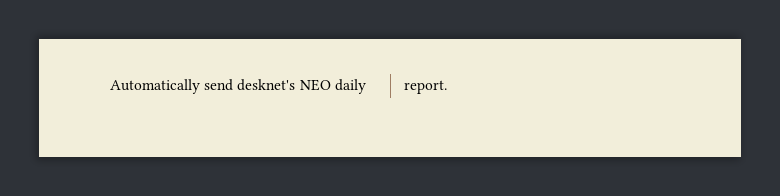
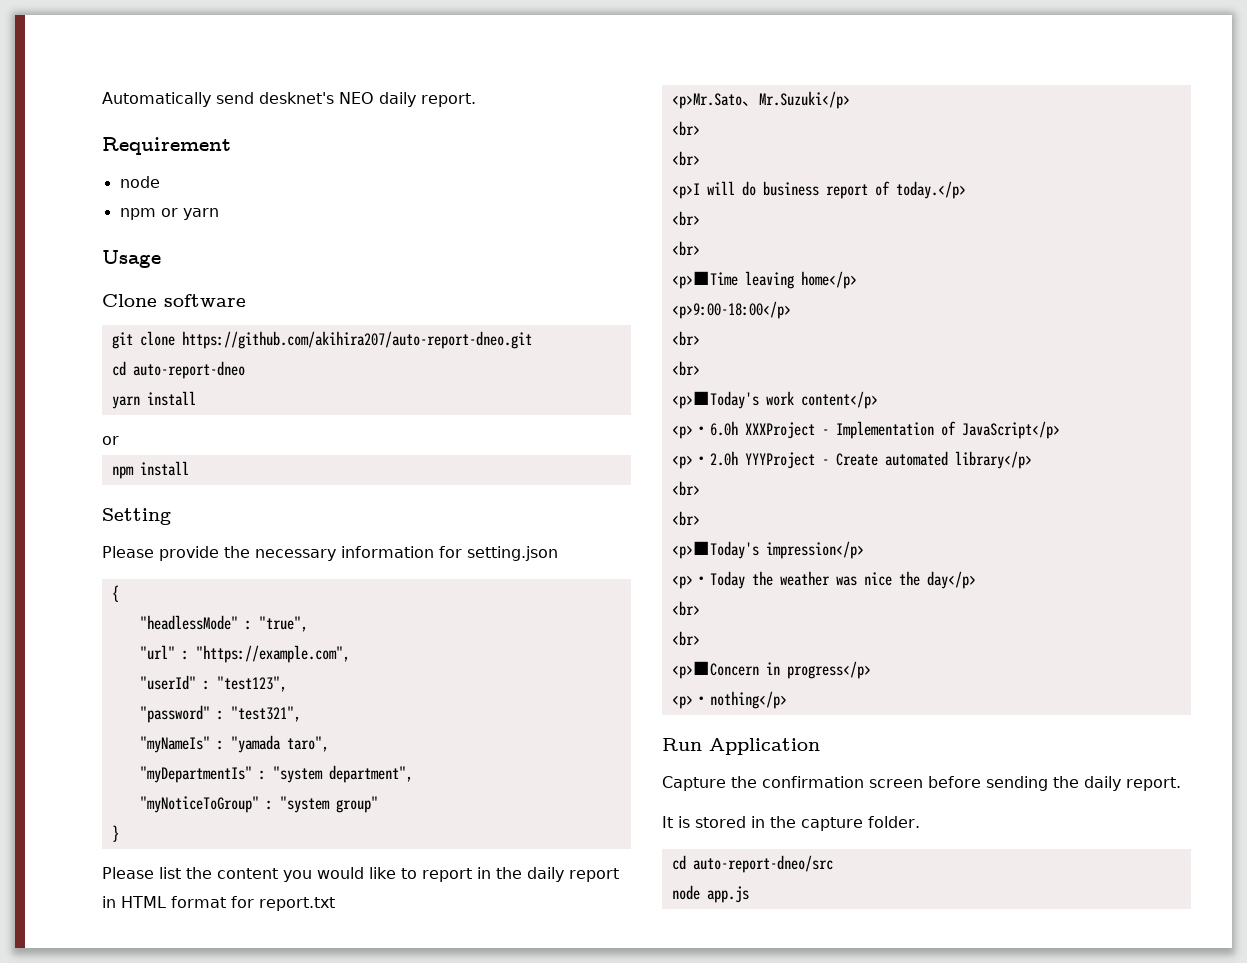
(447, 87) none -> [102,137,231,155] [119,176,160,188] [119,208,219,220] [102,250,161,268] [102,294,246,307] [111,331,532,349] [111,361,245,379] [111,391,196,409] [102,436,119,445] [111,461,189,479] [102,508,171,525] [102,546,558,561] [111,585,119,602] [139,615,308,632] [139,645,350,663] [139,675,287,692] [139,705,301,723] [139,735,329,753] [139,765,413,783] [139,796,378,813] [111,825,119,842] [102,867,619,882] [102,896,335,911] [671,91,850,109] [671,121,700,136] [671,151,700,166] [671,181,966,199] [671,211,700,226] [671,241,700,256] [671,271,857,289] [671,301,791,319] [671,331,700,346] [671,361,700,376] [671,391,878,409] [671,421,1060,439] [671,451,1032,469] [671,481,700,496] [671,511,700,526] [671,541,864,559] [671,571,976,589] [671,601,700,616] [671,631,700,646] [671,661,871,679] [671,691,787,709] [662,738,820,755] [662,776,1181,791] [662,816,920,831] [671,855,833,873] [671,885,749,903] // Requirement // node // npm or yarn // Usage // Clone software // git clone https://github.com/akihira207/auto-report-dneo.git // cd auto-report-dneo // yarn install // or // npm install // Setting // Please provide the necessary information for setting.json // { // "headlessMode" : "true", // "url" : "https://example.com", // "userId" : "test123", // "password" : "test321", // "myNameIs" : "yamada taro", // "myDepartmentIs" : "system department", // "myNoticeToGroup" : "system group" // } // Please list the content you would like to report in the daily report in HTML format for report.txt // <p>Mr.Sato、Mr.Suzuki</p> // <br> // <br> // <p>I will do business report of today.</p> // <br> // <br> // <p>■Time leaving home</p> // <p>9:00-18:00</p> // <br> // <br> // <p>■Today's work content</p> // <p>・6.0h XXXProject - Implementation of JavaScript</p> // <p>・2.0h YYYProject - Create automated library</p> // <br> // <br> // <p>■Today's impression</p> // <p>・Today the weather was nice the day</p> // <br> // <br> // <p>■Concern in progress</p> // <p>・nothing</p> // Run Application // Capture the confirmation screen before sending the daily report. // It is stored in the capture folder. // cd auto-report-dneo/src // node app.js

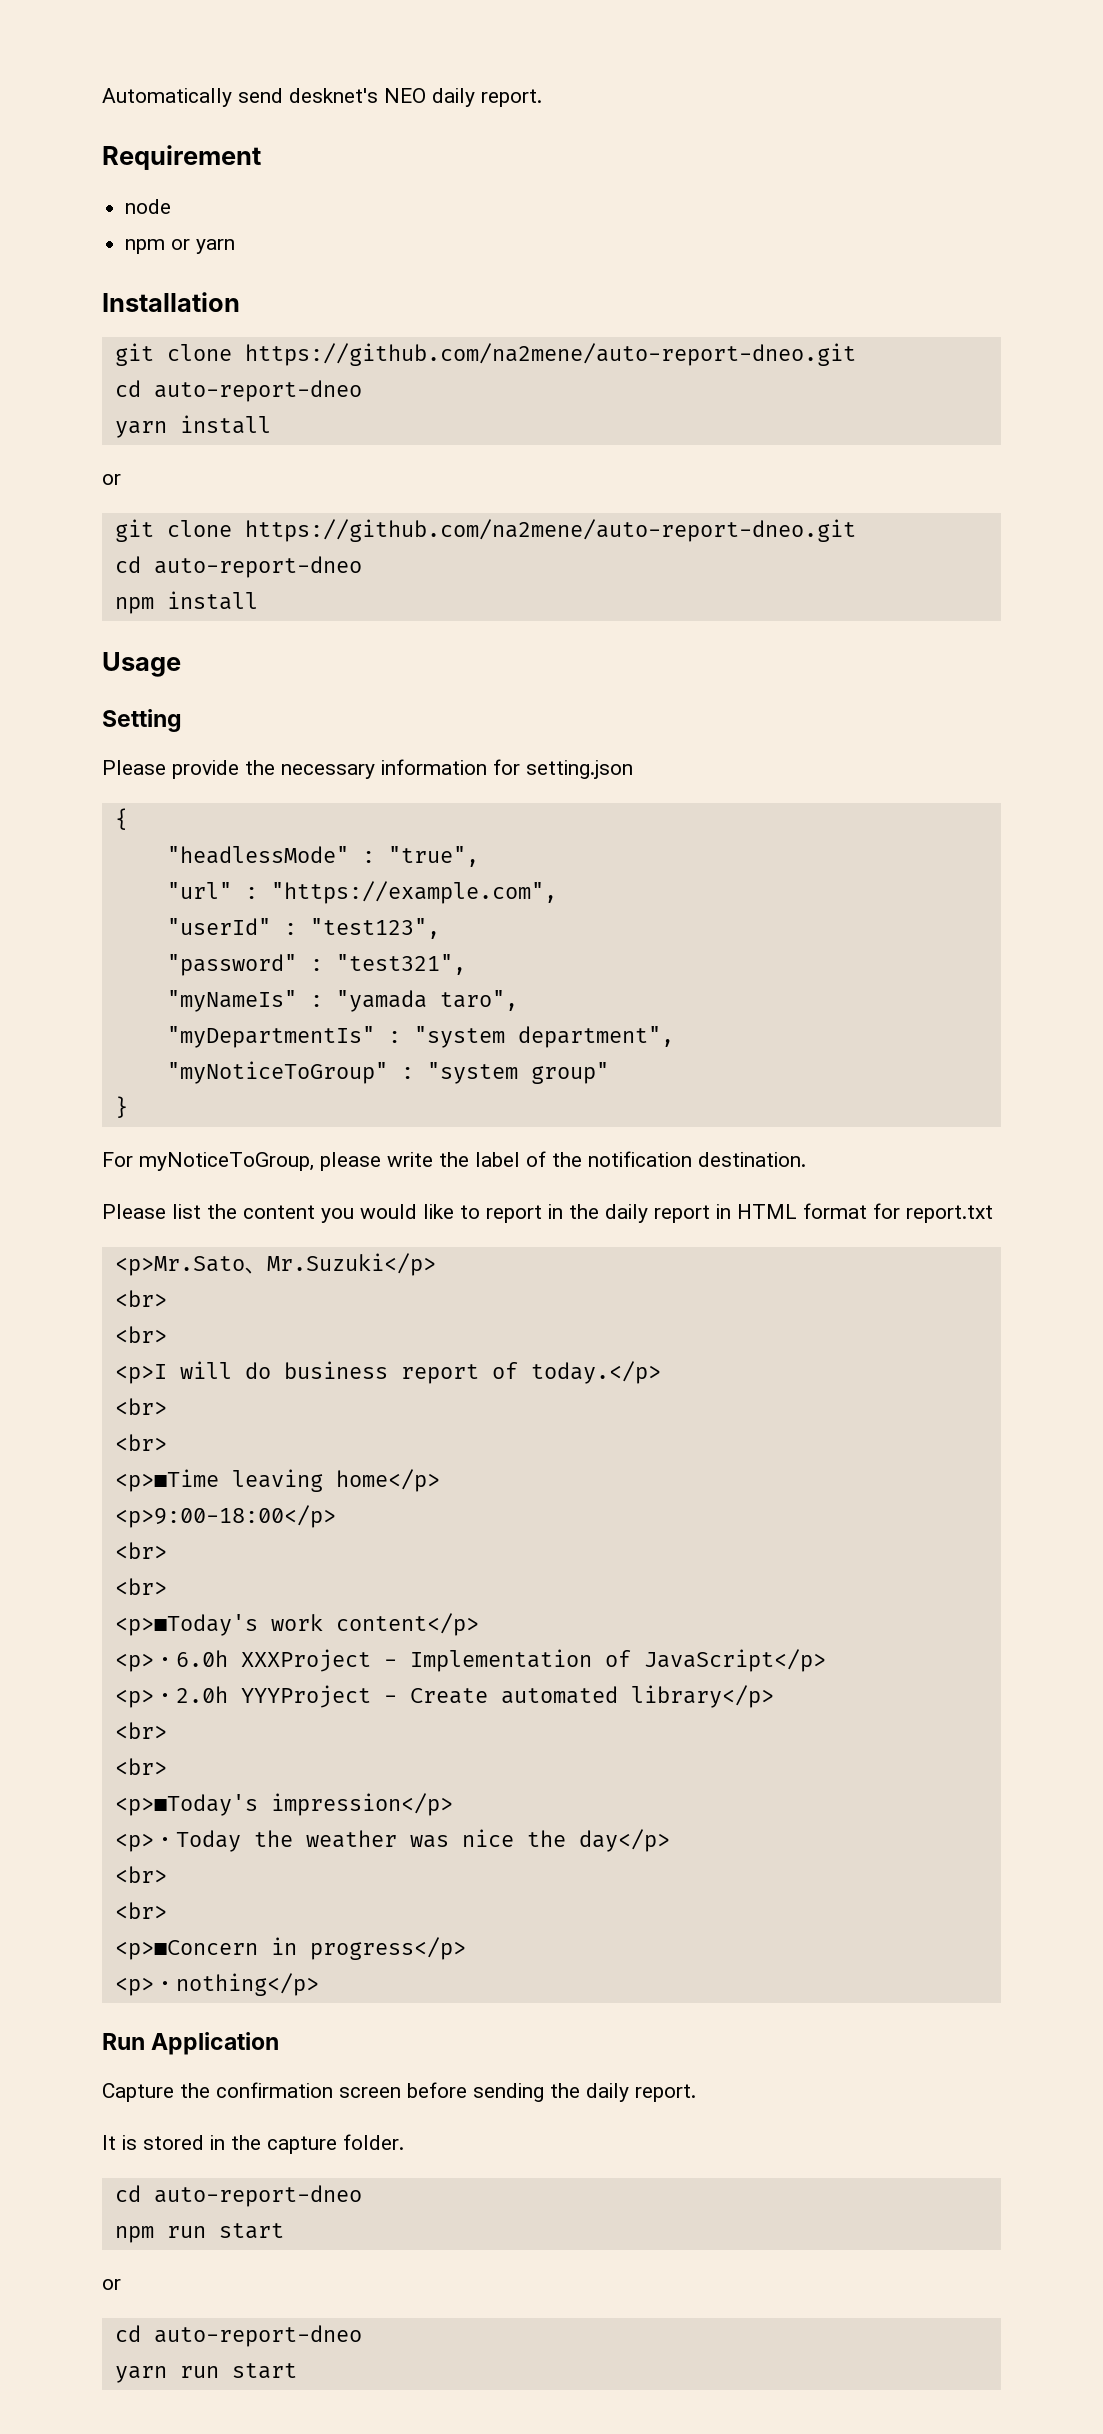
[102,250,161,268] [102,294,246,307] [111,331,532,349] Usage // Clone software // git clone https://github.com/akihira207/auto-report-dneo.git -> [102,292,240,312] [114,343,856,366] Installation // git clone https://github.com/na2mene/auto-report-dneo.git
(119, 440) none -> [114,519,856,542] [114,556,362,578] // git clone https://github.com/na2mene/auto-report-dneo.git // cd auto-report-dneo
(189, 468) none -> [102,652,181,677] // Usage
(119, 833) none -> [102,1151,806,1171] // For myNoticeToGroup, please write the label of the notification destination.
[692,855,833,873] [671,885,749,903] auto-report-dneo/src // node app.js -> [153,2185,362,2207] [114,2223,284,2243] [102,2279,121,2290] [114,2325,362,2347] [114,2363,297,2383] auto-report-dneo // npm run start // or // cd auto-report-dneo // yarn run start

